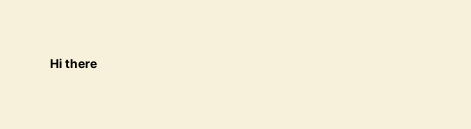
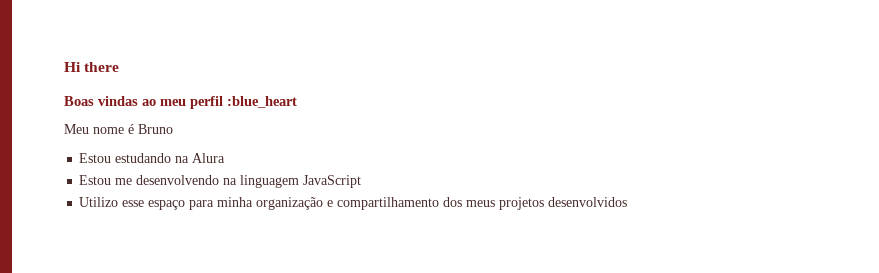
(98, 64) none -> [64,96,297,109] [64,124,173,134] [79,153,226,163] [79,175,362,188] [79,197,628,210] // Boas vindas ao meu perfil :blue_heart // Meu nome é Bruno // Estou estudando na Alura // Estou me desenvolvendo na linguagem JavaScript // Utilizo esse espaço para minha organização e compartilhamento dos meus projetos desenvolvidos

